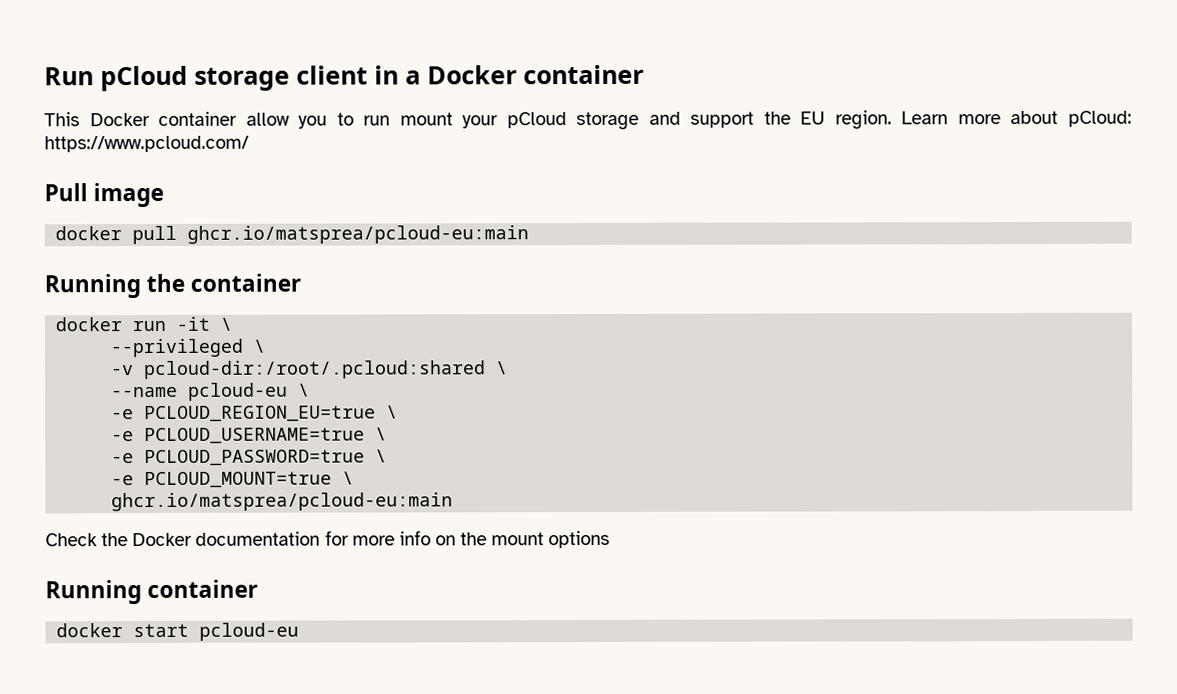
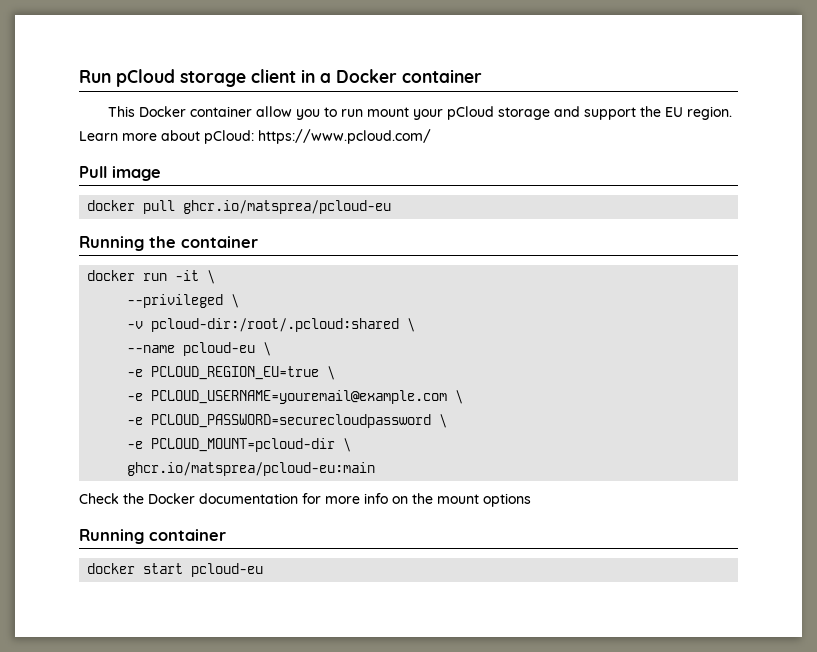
[187,225,530,244] ghcr.io/matsprea/pcloud-eu:main -> [183,200,392,214] ghcr.io/matsprea/pcloud-eu
[144,427,388,445] [111,449,388,467] [111,471,333,489] PCLOUD_USERNAME=true \ // -e PCLOUD_PASSWORD=true \ // -e PCLOUD_MOUNT=true -> [151,390,464,404] [127,414,448,428] [127,438,336,452] PCLOUD_USERNAME=youremail@example.com \ // -e PCLOUD_PASSWORD=securecloudpassword \ // -e PCLOUD_MOUNT=pcloud-dir

